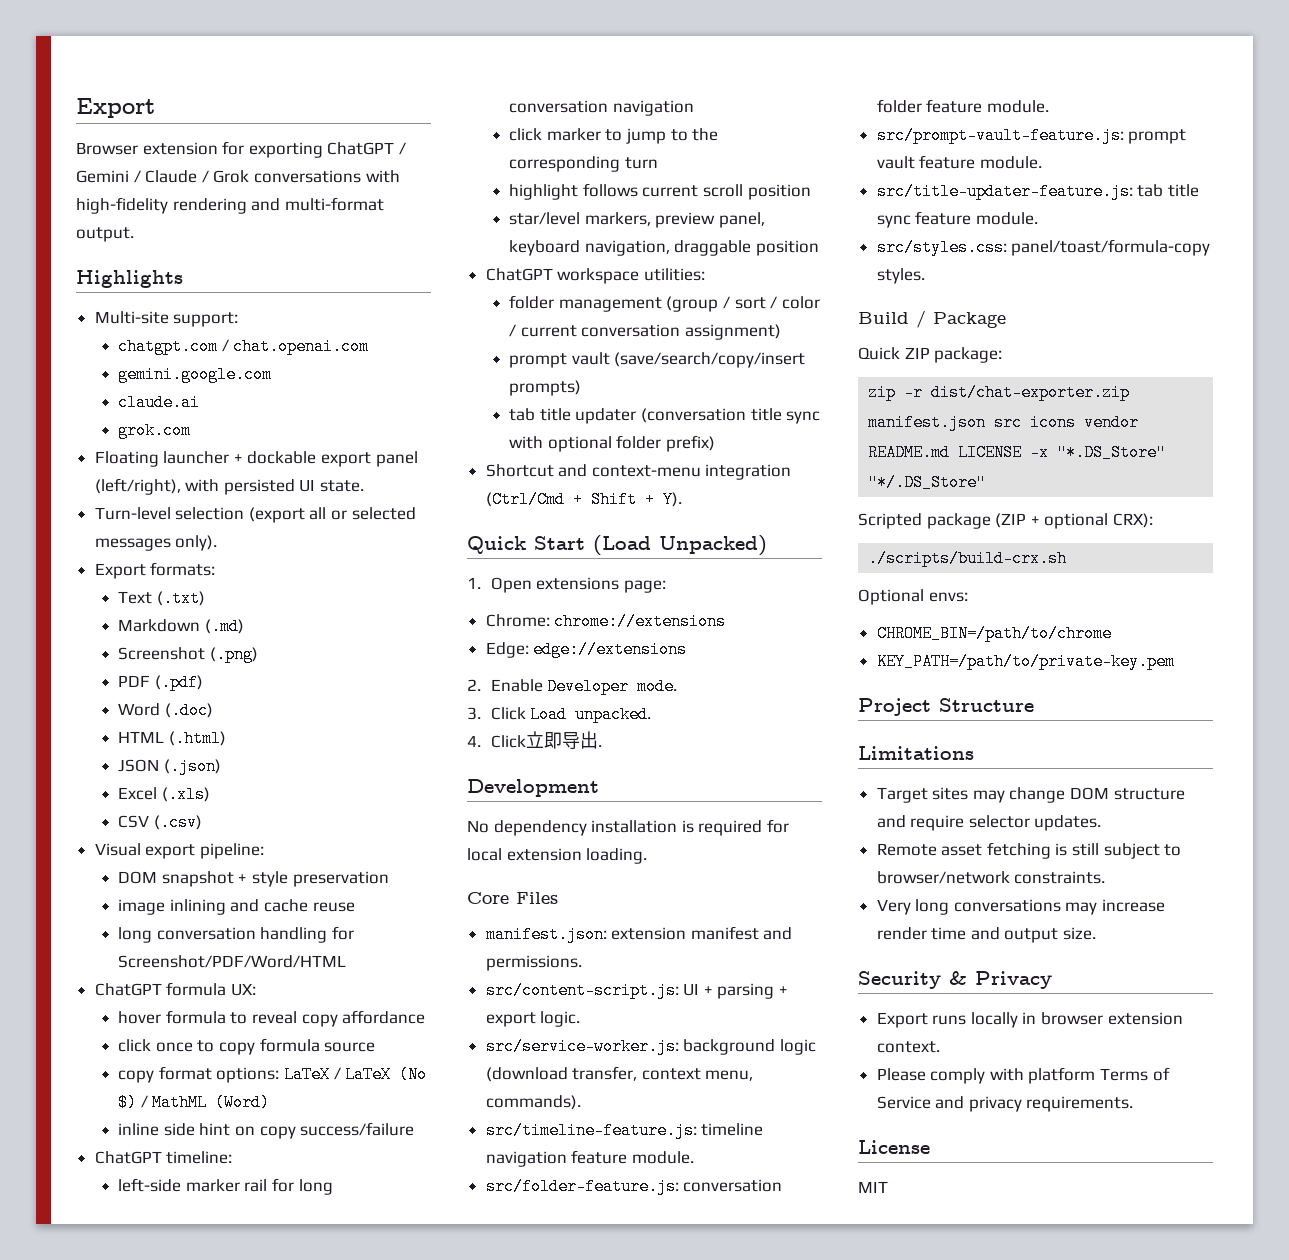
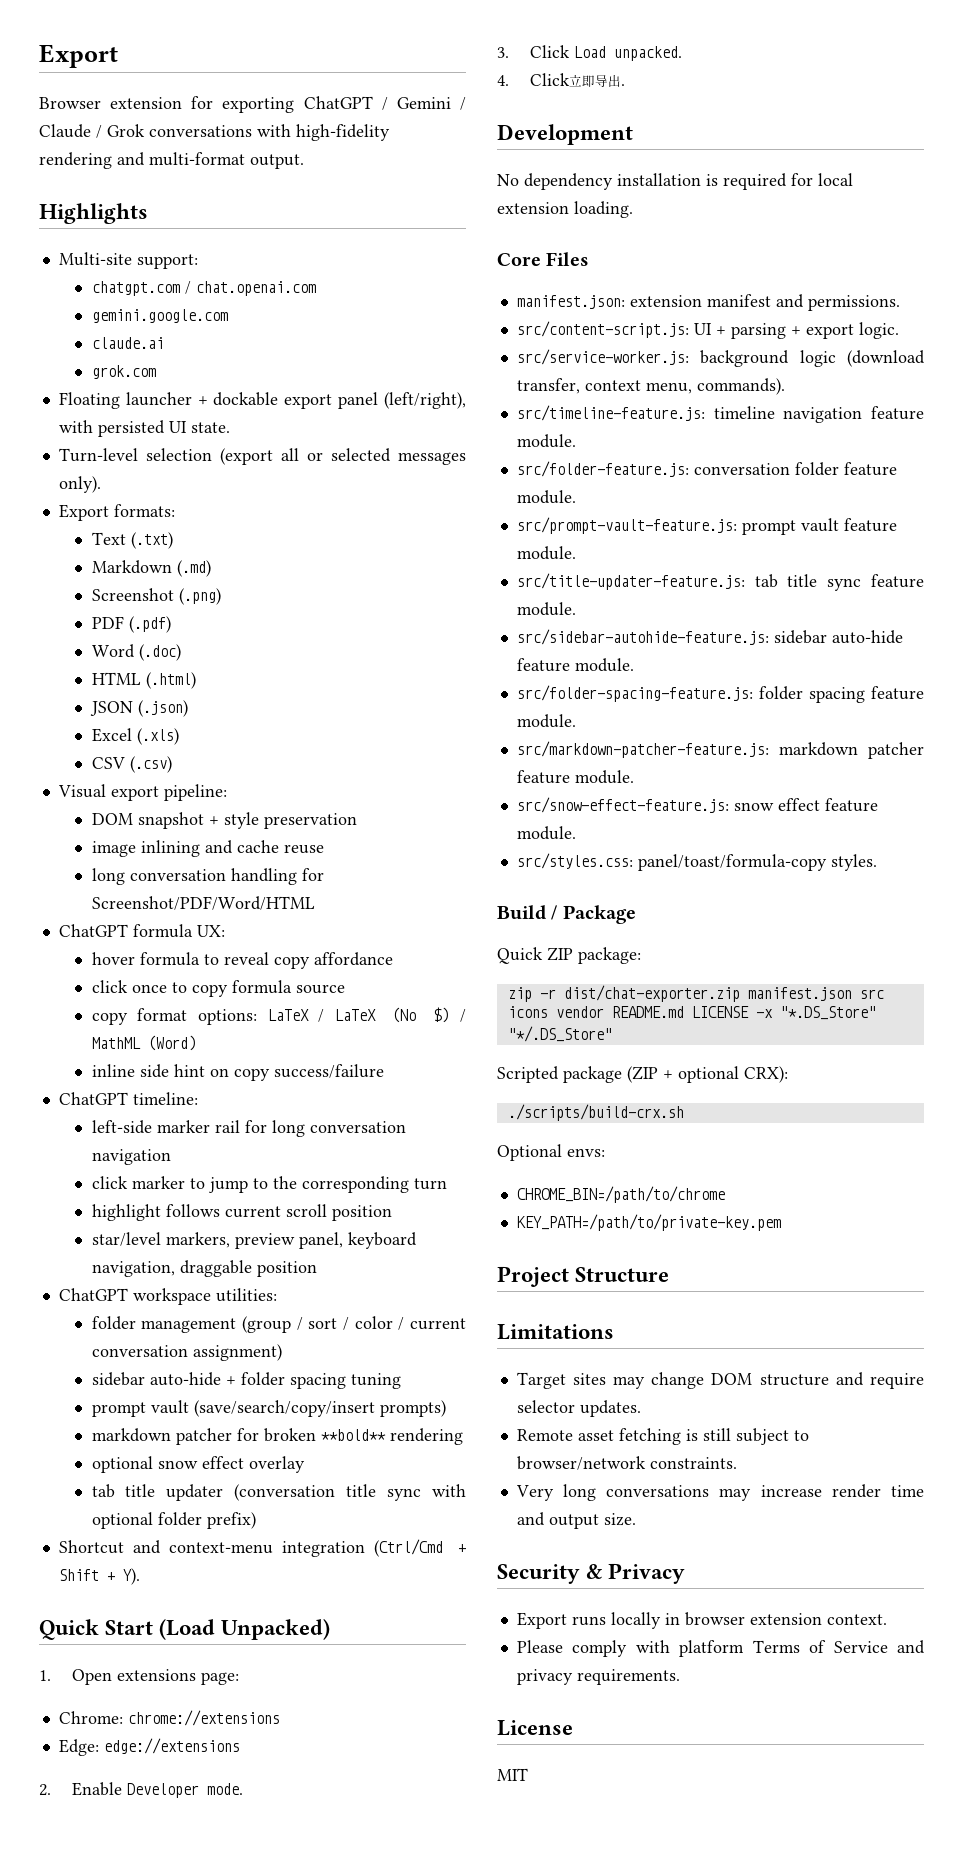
[509,352,806,368] [509,380,582,396] prompt vault (save/search/copy/insert prompts) -> [91,1372,401,1389] [91,1400,446,1417] [91,1428,463,1445] [91,1456,305,1473] sidebar auto-hide + folder spacing tuning // prompt vault (save/search/copy/insert prompts) // markdown patcher for broken **bold** rendering // optional snow effect overlay
(1038, 218) none -> [516,629,903,645] [516,658,634,672] [516,685,924,703] [516,714,576,728] [516,741,924,759] [516,770,634,784] [516,797,878,813] [516,826,576,840] // src/sidebar-autohide-feature.js: sidebar auto-hide feature module. // src/folder-spacing-feature.js: folder spacing feature module. // src/markdown-patcher-feature.js: markdown patcher feature module. // src/snow-effect-feature.js: snow effect feature module.

